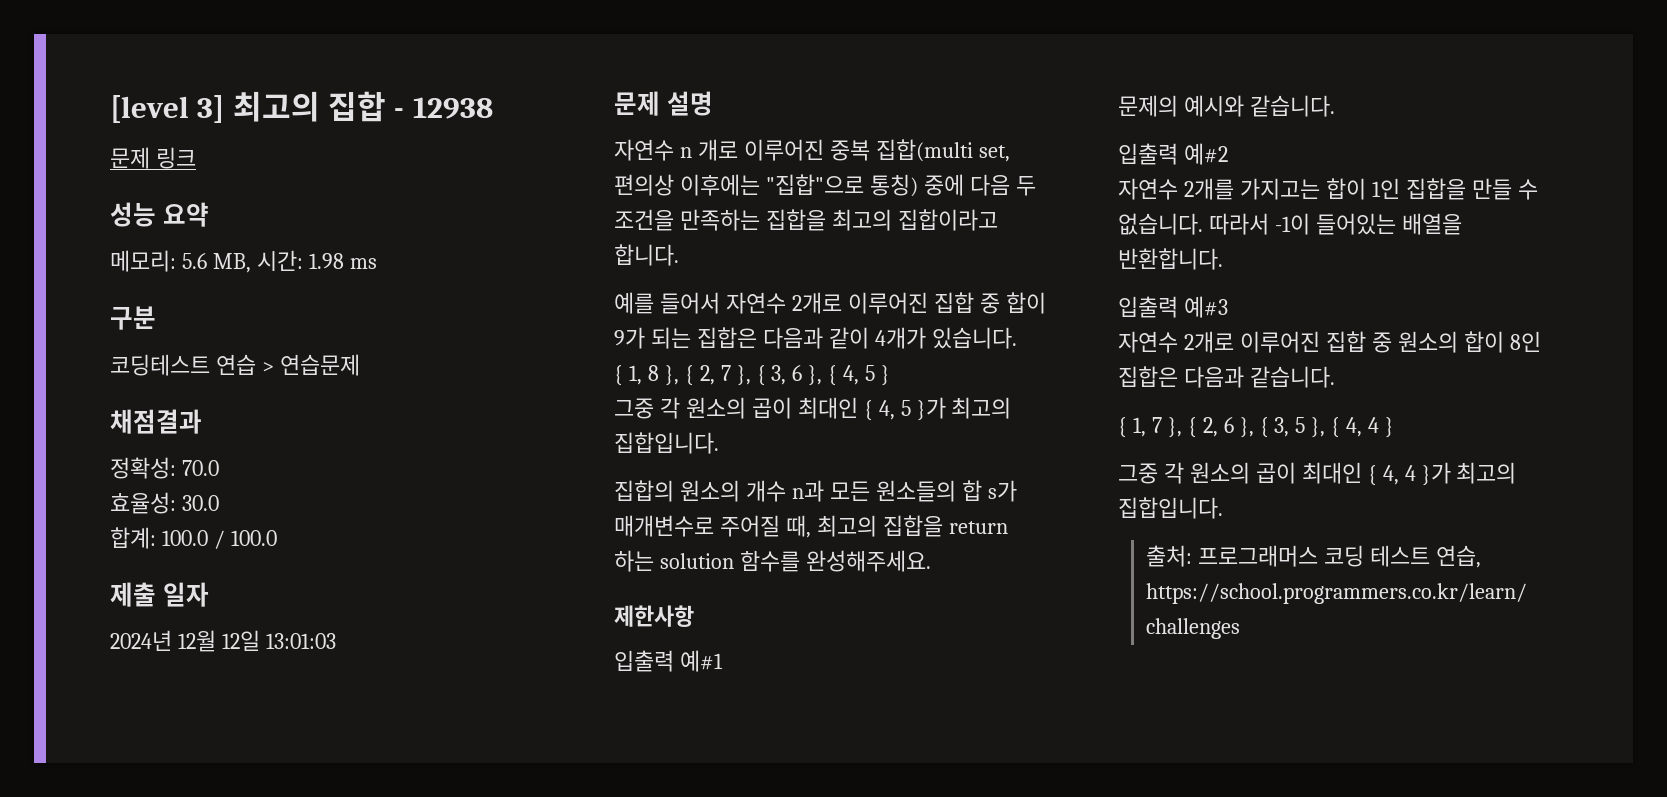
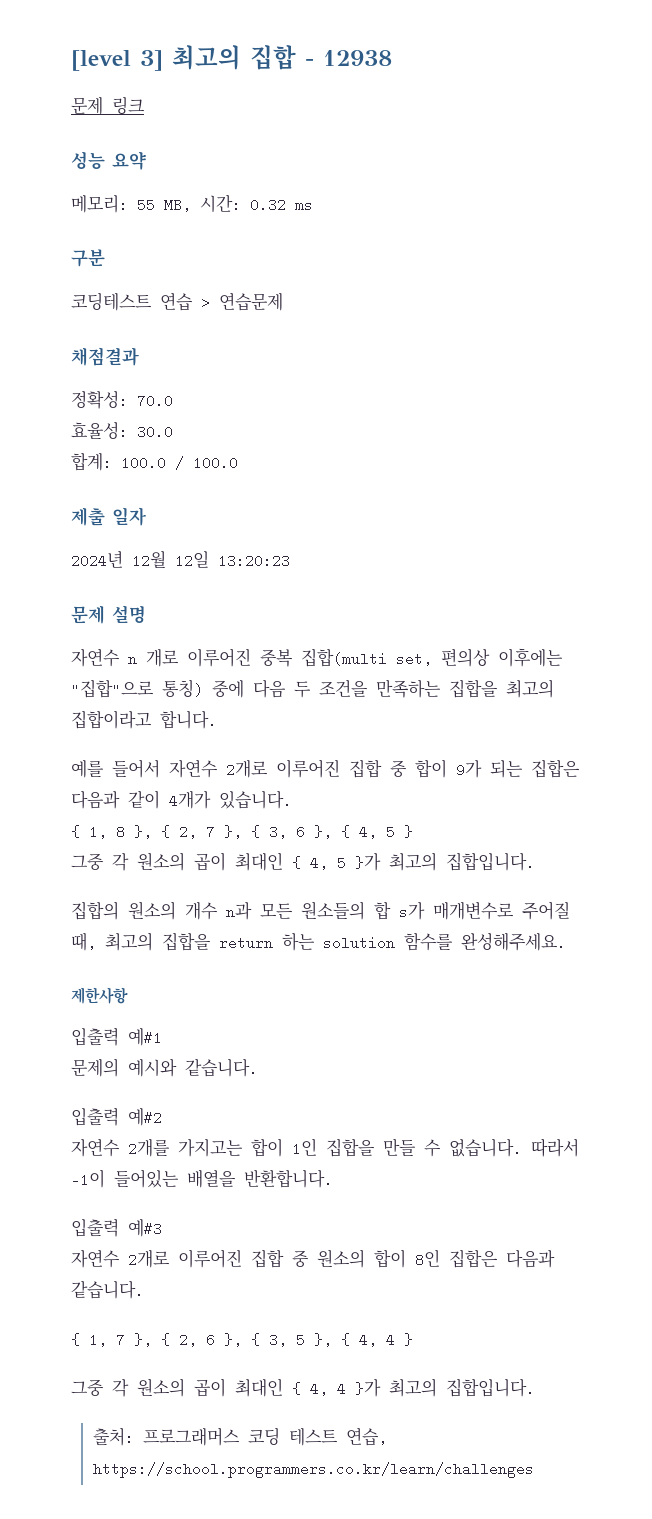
[181,253,207,269] 5.6 -> [137,198,155,212] 55
[308,253,344,269] 1.98 -> [250,198,286,212] 0.32
[265,633,336,649] 13:01:03 -> [218,554,290,568] 13:20:23

